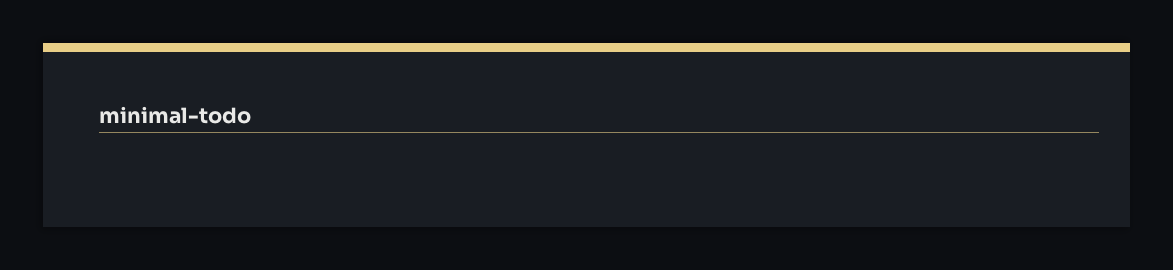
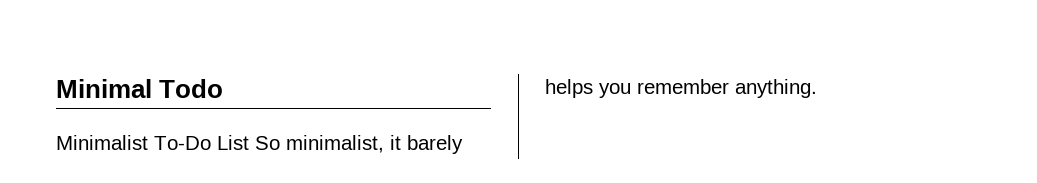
[99,106,251,124] minimal-todo -> [56,79,224,98] [56,135,463,154] [545,79,817,98] Minimal Todo // Minimalist To-Do List So minimalist, it barely helps you remember anything.

